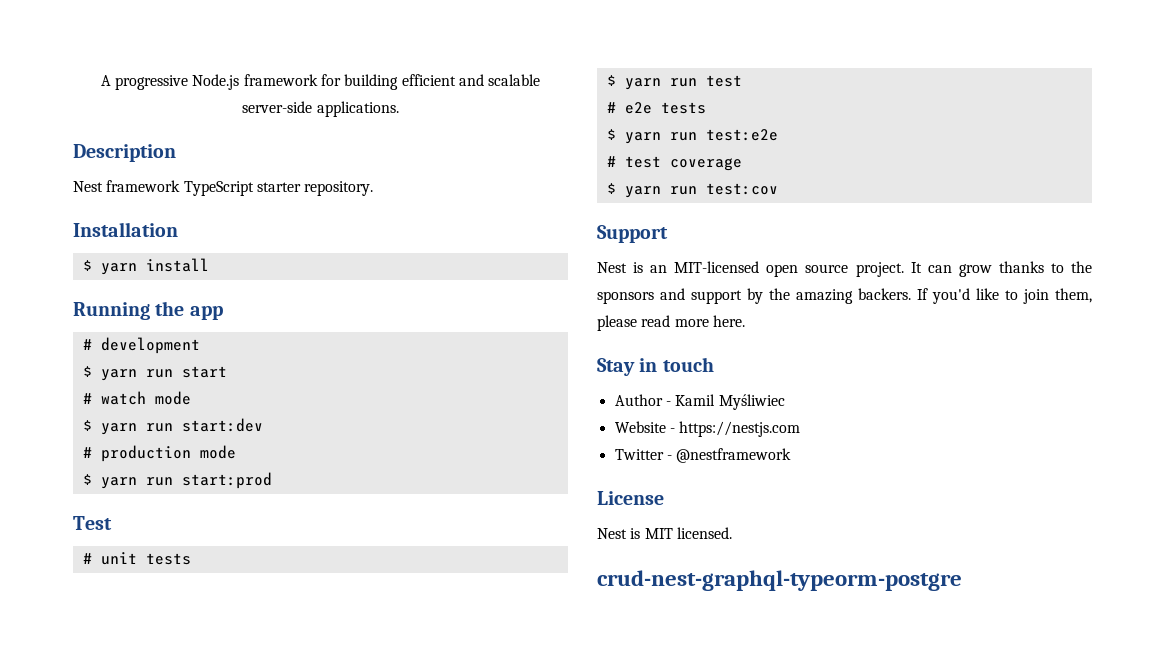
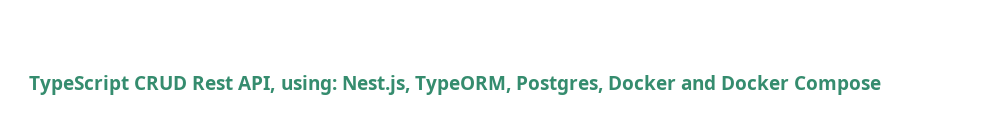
[100,74,541,90] [242,101,399,117] [73,144,176,162] [73,180,374,196] [73,222,178,237] [82,258,209,275] [73,301,223,320] [82,337,200,354] [82,366,227,381] [82,391,191,405] [82,418,263,435] [82,445,236,462] [82,472,272,489] [73,516,112,530] [82,552,191,565] [606,75,742,90] [606,102,706,114] [606,129,778,144] [606,156,742,171] [606,183,778,198] [597,225,668,243] [597,261,1092,277] [597,288,1092,304] [597,315,745,331] [597,357,714,376] [614,394,785,410] [614,421,801,437] [614,448,792,463] [597,491,664,505] [597,527,732,539] [597,570,962,591] A progressive Node.js framework for building efficient and scalable server-side applications. // Description // Nest framework TypeScript starter repository. // Installation // $ yarn install // Running the app // # development // $ yarn run start // # watch mode // $ yarn run start:dev // # production mode // $ yarn run start:prod // Test // # unit tests // $ yarn run test // # e2e tests // $ yarn run test:e2e // # test coverage // $ yarn run test:cov // Support // Nest is an MIT-licensed open source project. It can grow thanks to the sponsors and support by the amazing backers. If you'd like to join them, please read more here. // Stay in touch // Author - Kamil Myśliwiec // Website - https://nestjs.com // Twitter - @nestframework // License // Nest is MIT licensed. // crud-nest-graphql-typeorm-postgre -> [29,75,882,95] TypeScript CRUD Rest API, using: Nest.js, TypeORM, Postgres, Docker and Docker Compose

